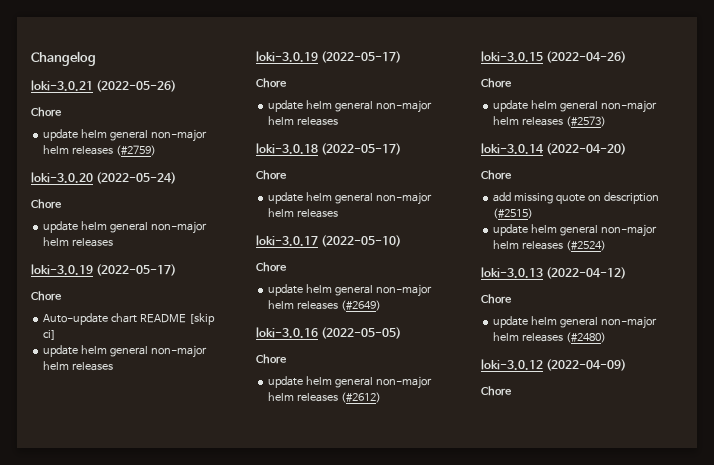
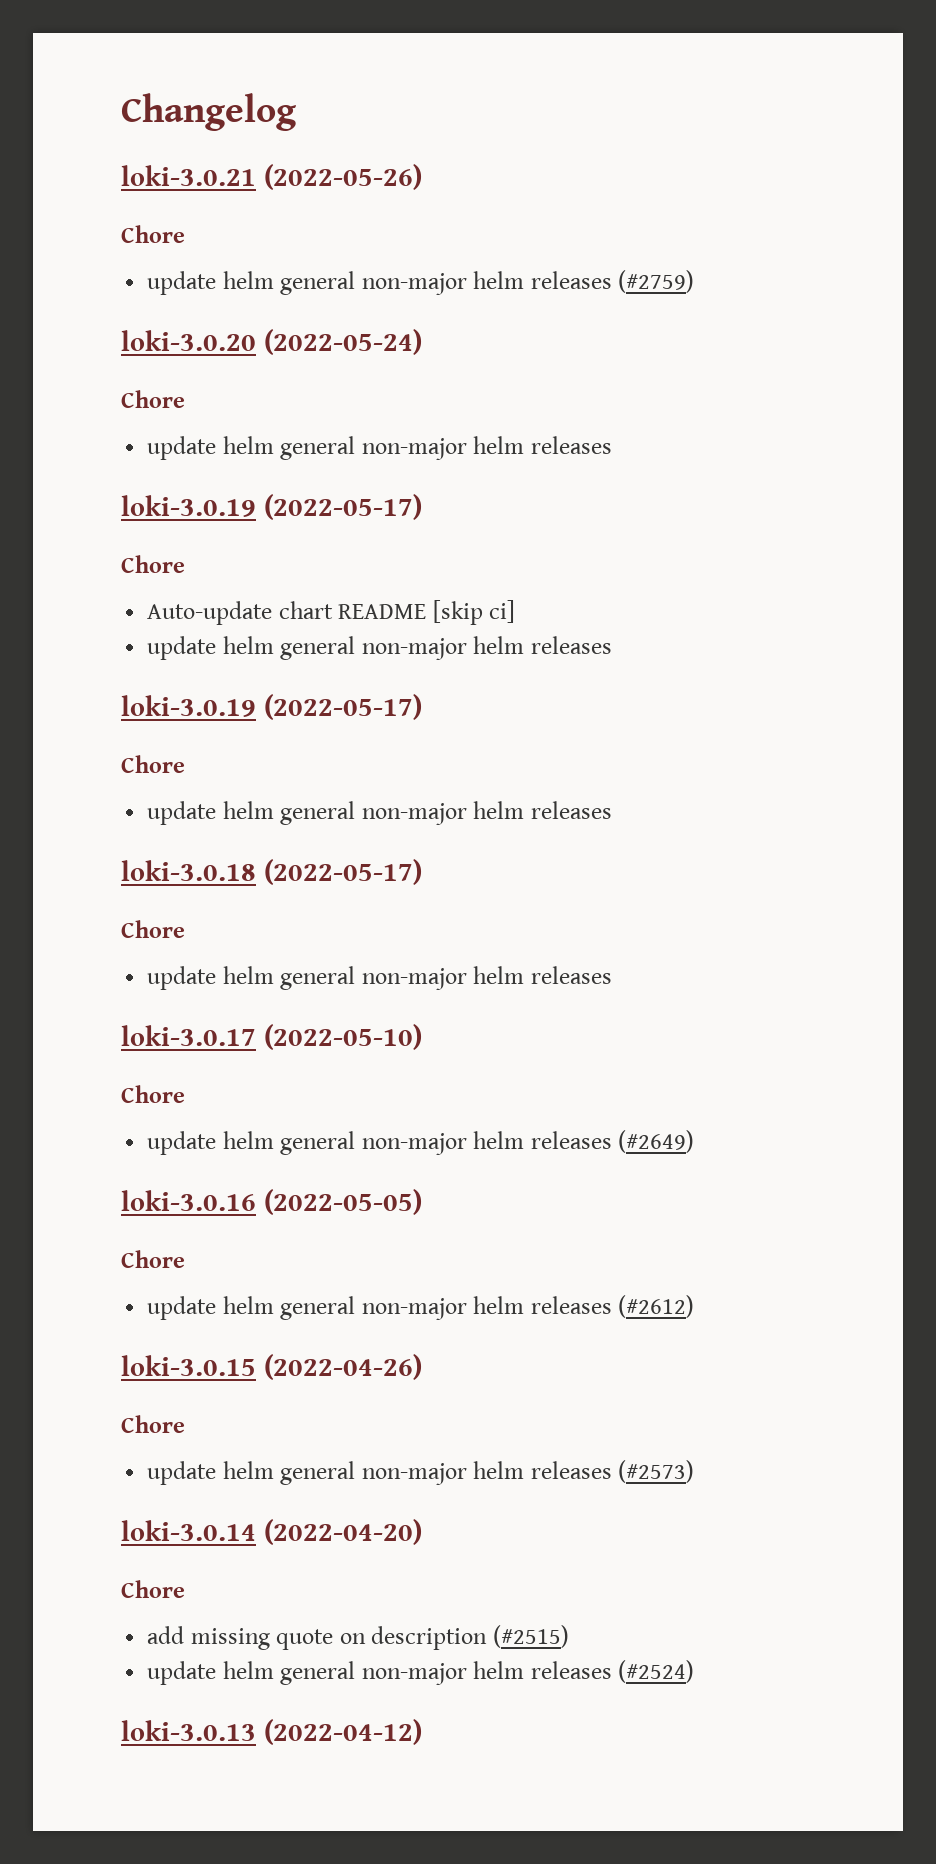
[481,294,512,304] [493,316,658,329] [493,332,607,343] [481,359,627,371] [481,386,512,396] // Chore // update helm general non-major helm releases (#2480) // loki-3.0.12 (2022-04-09) // Chore -> (422, 1732) none

